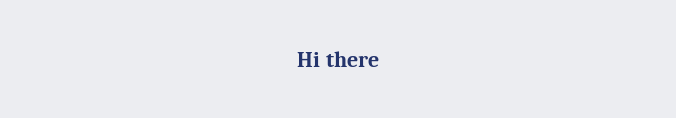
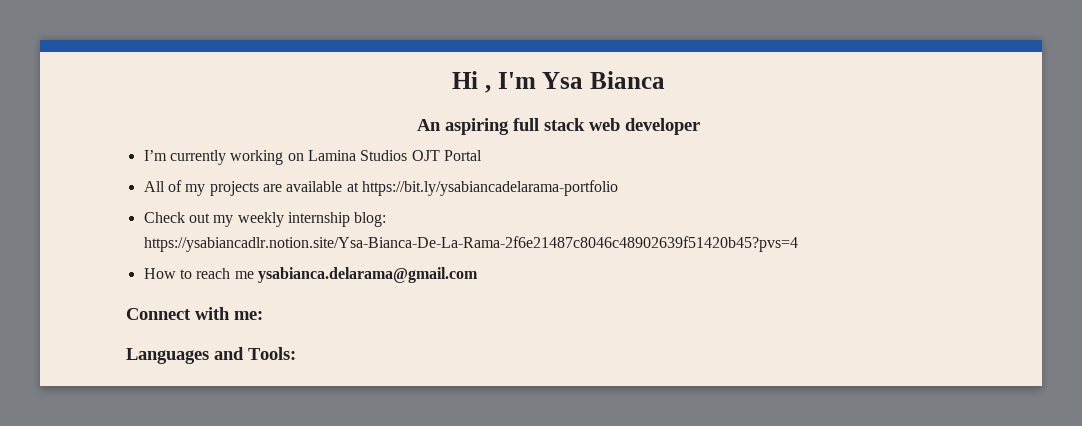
[325,51,379,67] there -> [484,71,665,93] [417,118,700,135] [143,150,482,165] [143,180,618,196] [143,212,387,227] [143,236,798,252] [143,267,478,283] [126,307,263,320] [126,347,296,364] , I'm Ysa Bianca // An aspiring full stack web developer // I’m currently working on Lamina Studios OJT Portal // All of my projects are available at https://bit.ly/ysabiancadelarama-portfolio // Check out my weekly internship blog: https://ysabiancadlr.notion.site/Ysa-Bianca-De-La-Rama-2f6e21487c8046c48902639f51420b45?pvs=4 // How to reach me ysabianca.delarama@gmail.com // Connect with me: // Languages and Tools:

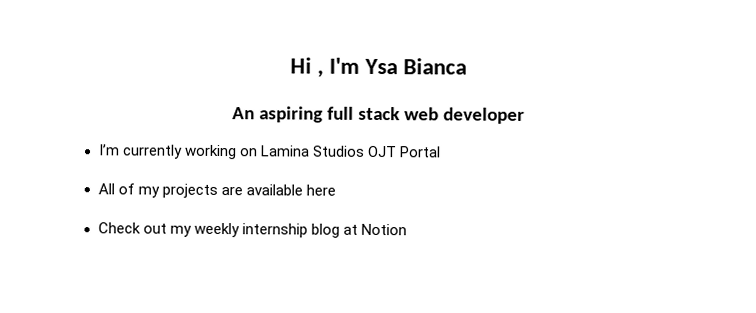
[346,180,618,196] at https://bit.ly/ysabiancadelarama-portfolio -> [305,184,336,196] here
[354,212,387,227] [143,236,798,252] [143,267,478,283] [126,307,263,320] [126,347,296,364] blog: https://ysabiancadlr.notion.site/Ysa-Bianca-De-La-Rama-2f6e21487c8046c48902639f51420b45?pvs=4 // How to reach me ysabianca.delarama@gmail.com // Connect with me: // Languages and Tools: -> [310,223,407,238] blog at Notion

